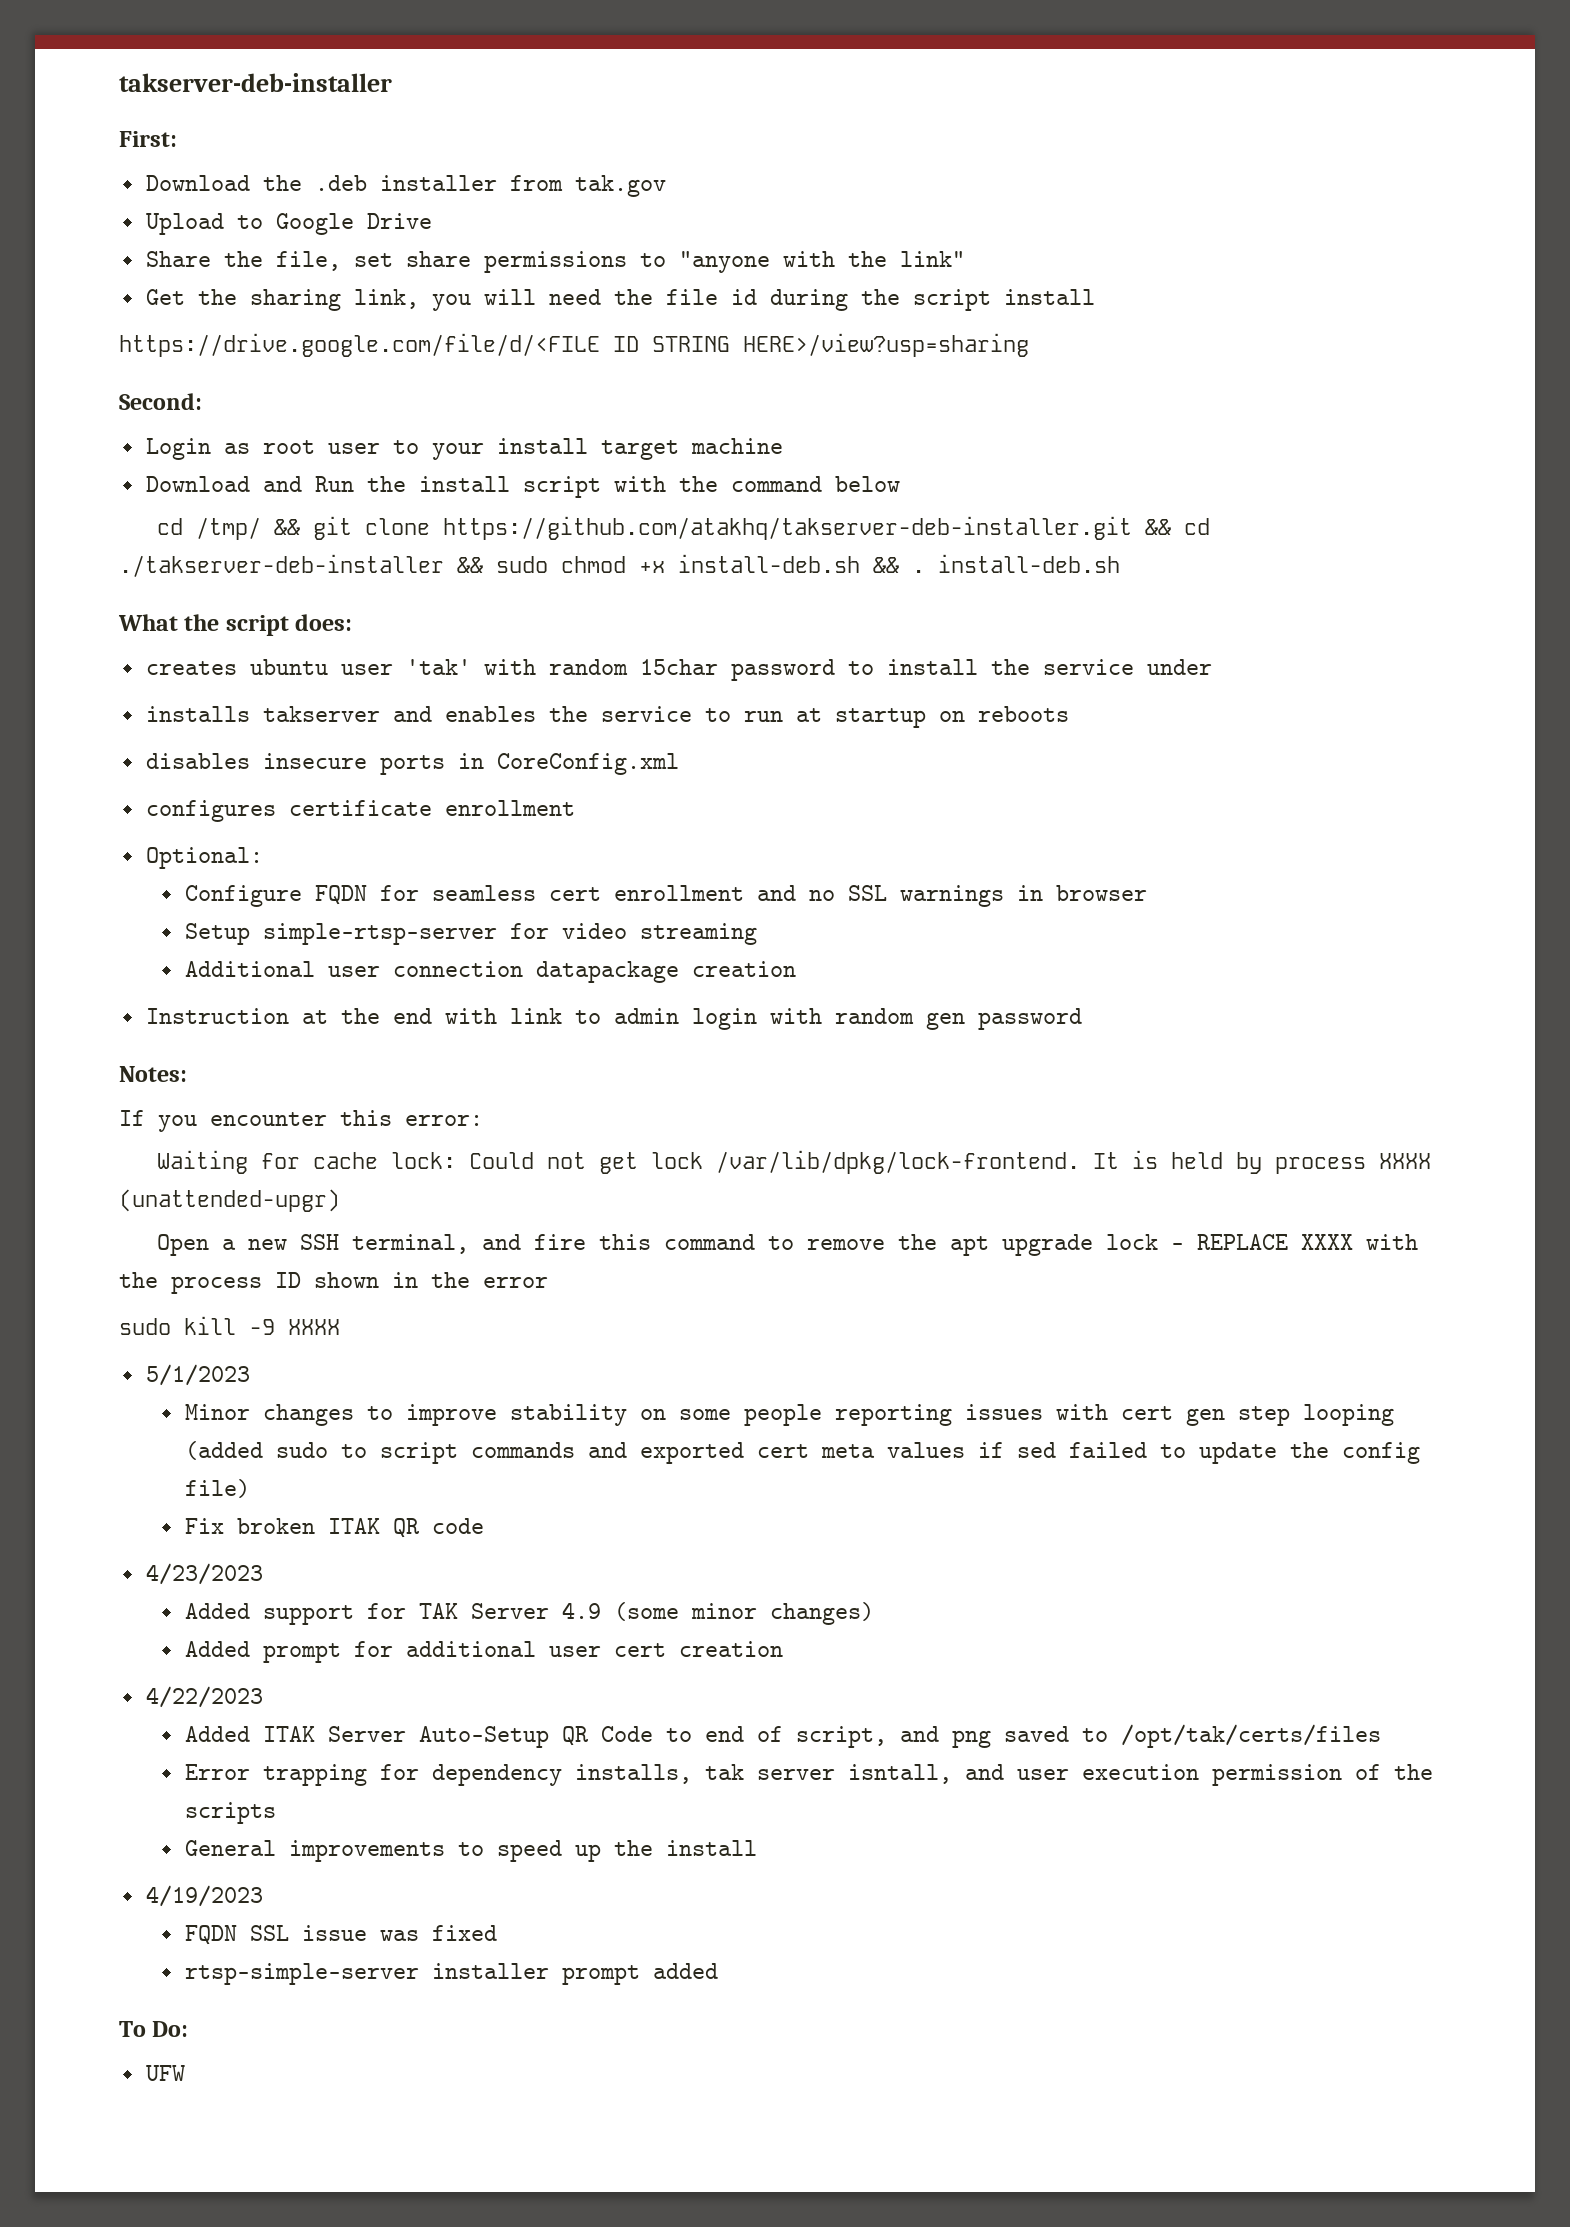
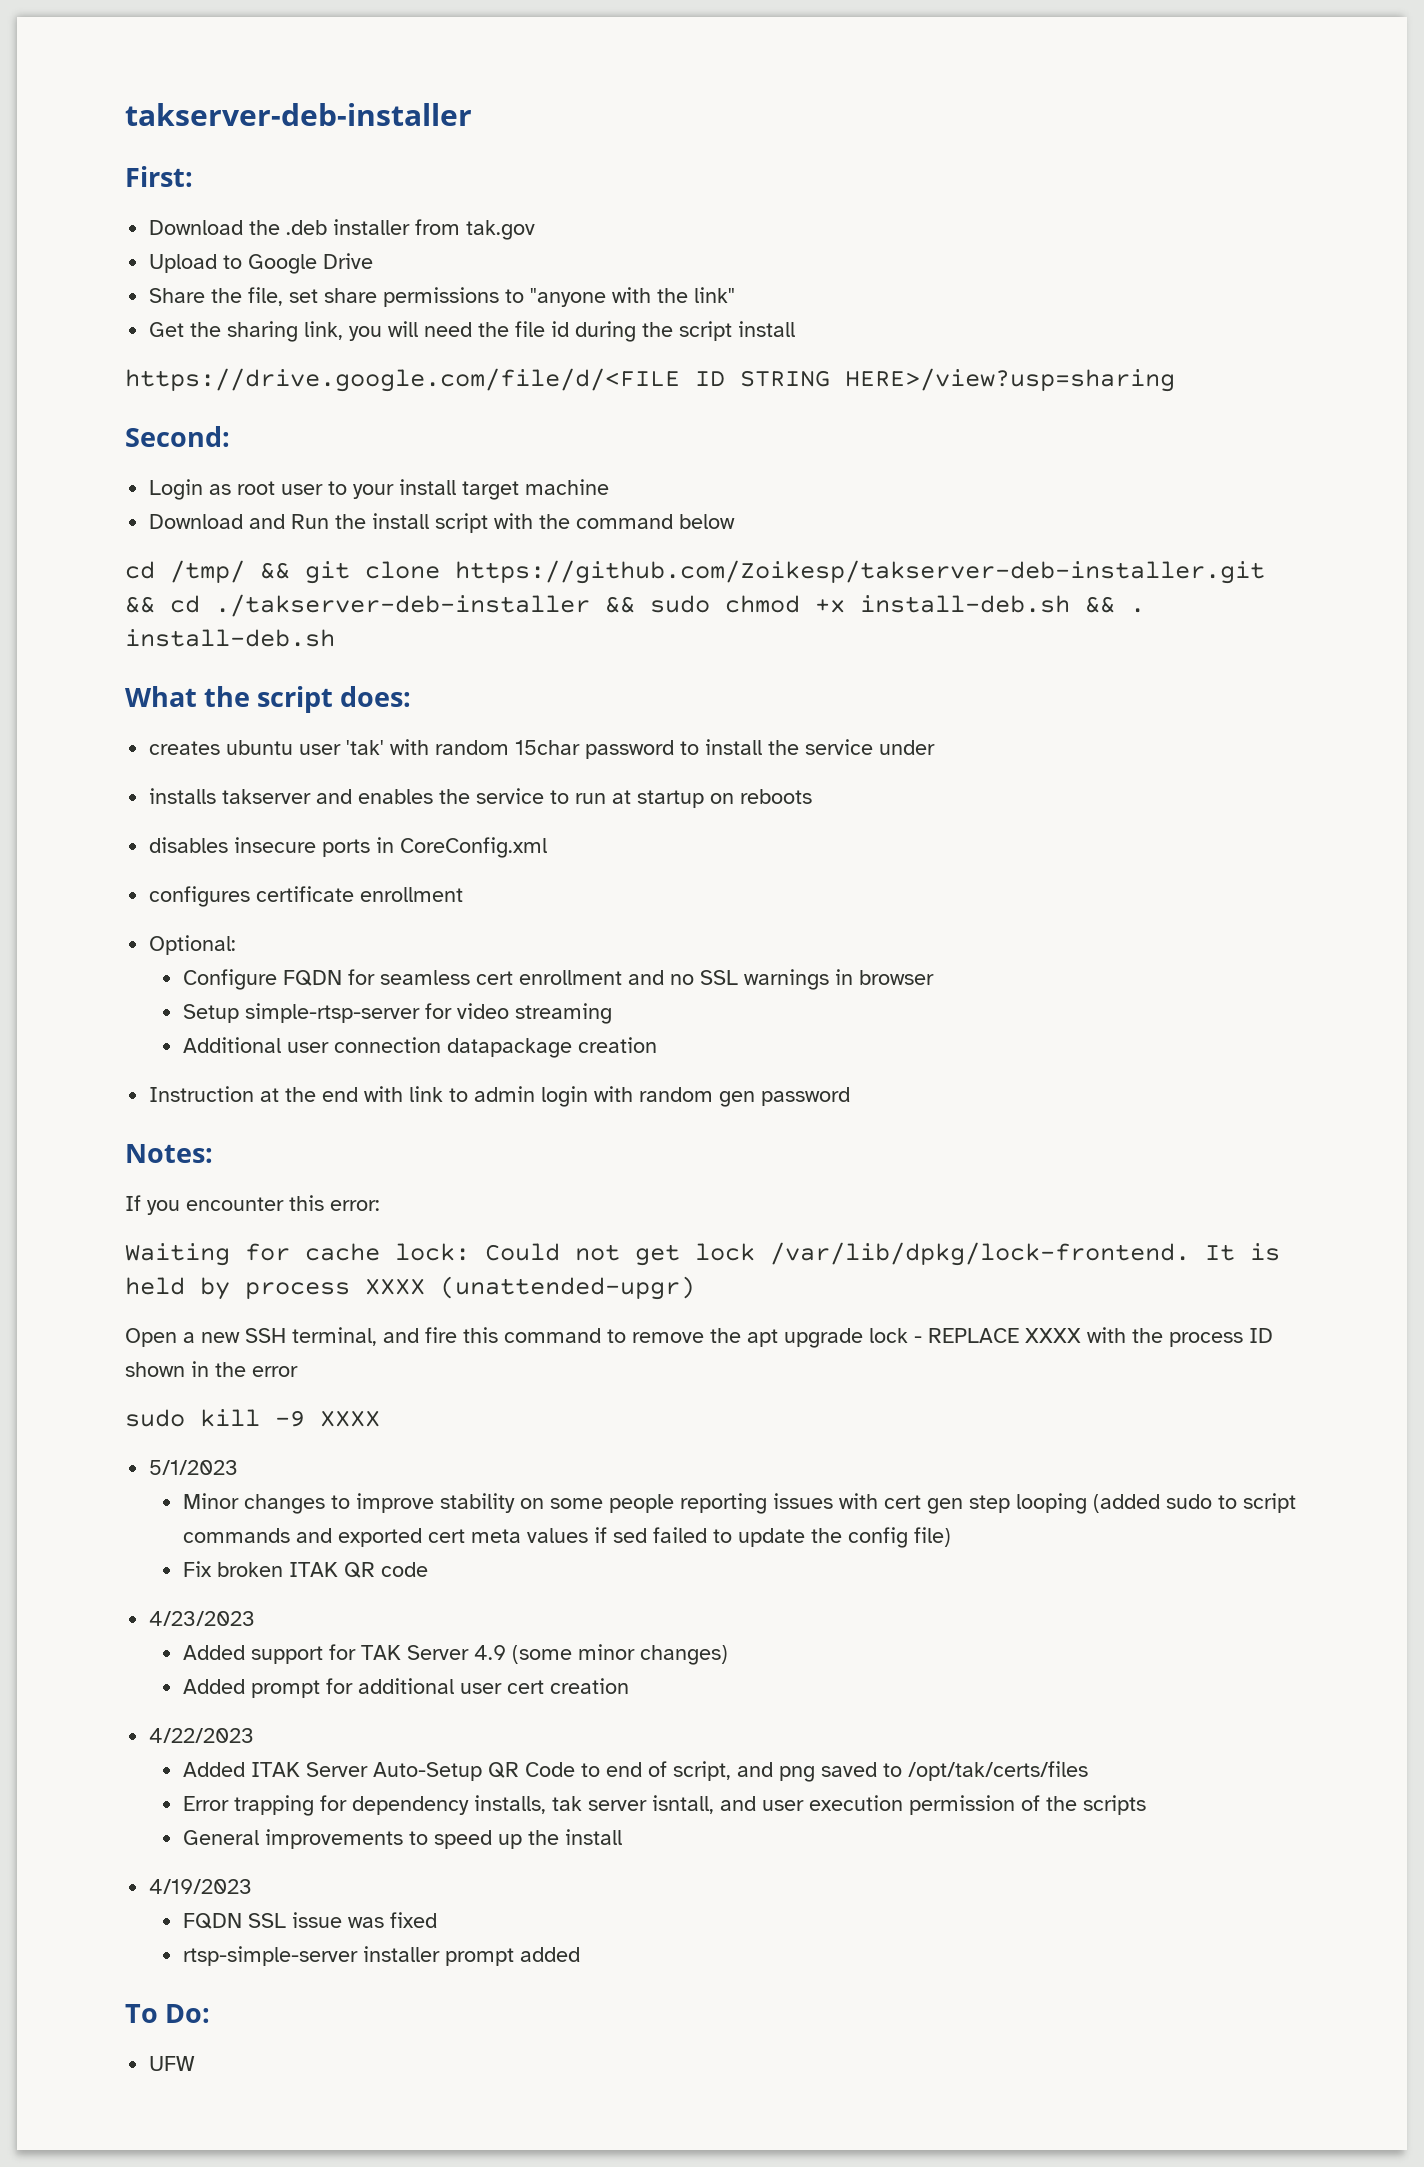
[442,516,1132,540] https://github.com/atakhq/takserver-deb-installer.git -> [455,560,1265,584] https://github.com/Zoikesp/takserver-deb-installer.git

